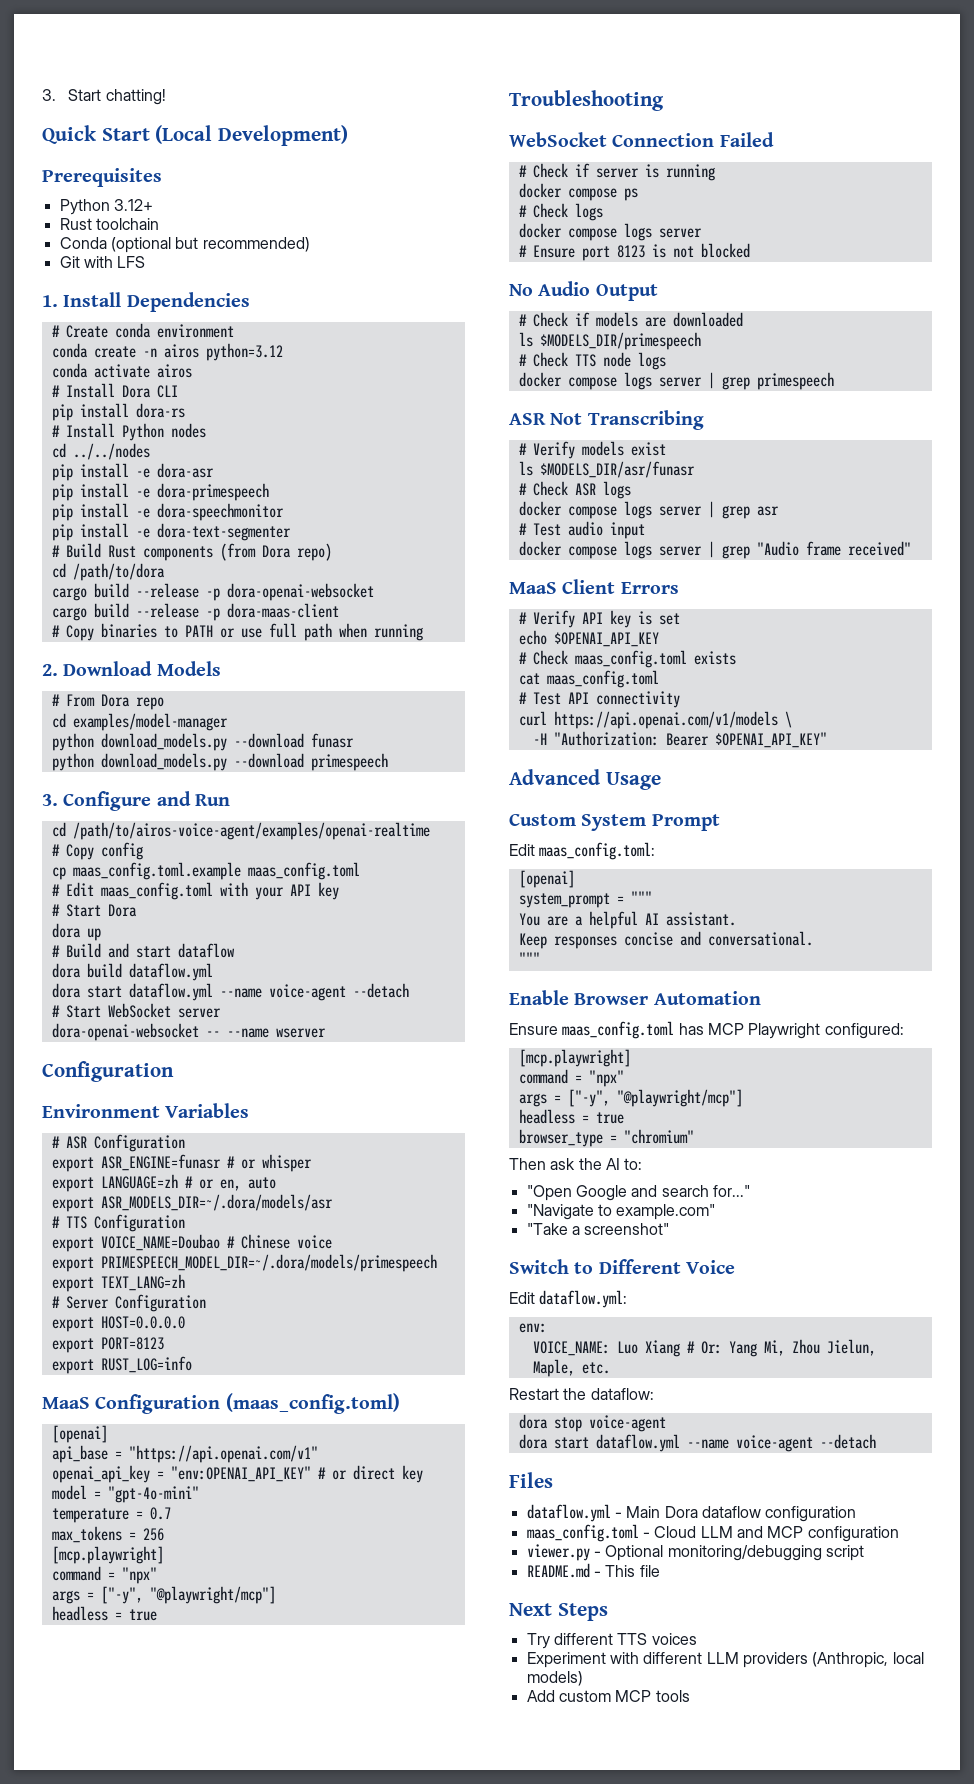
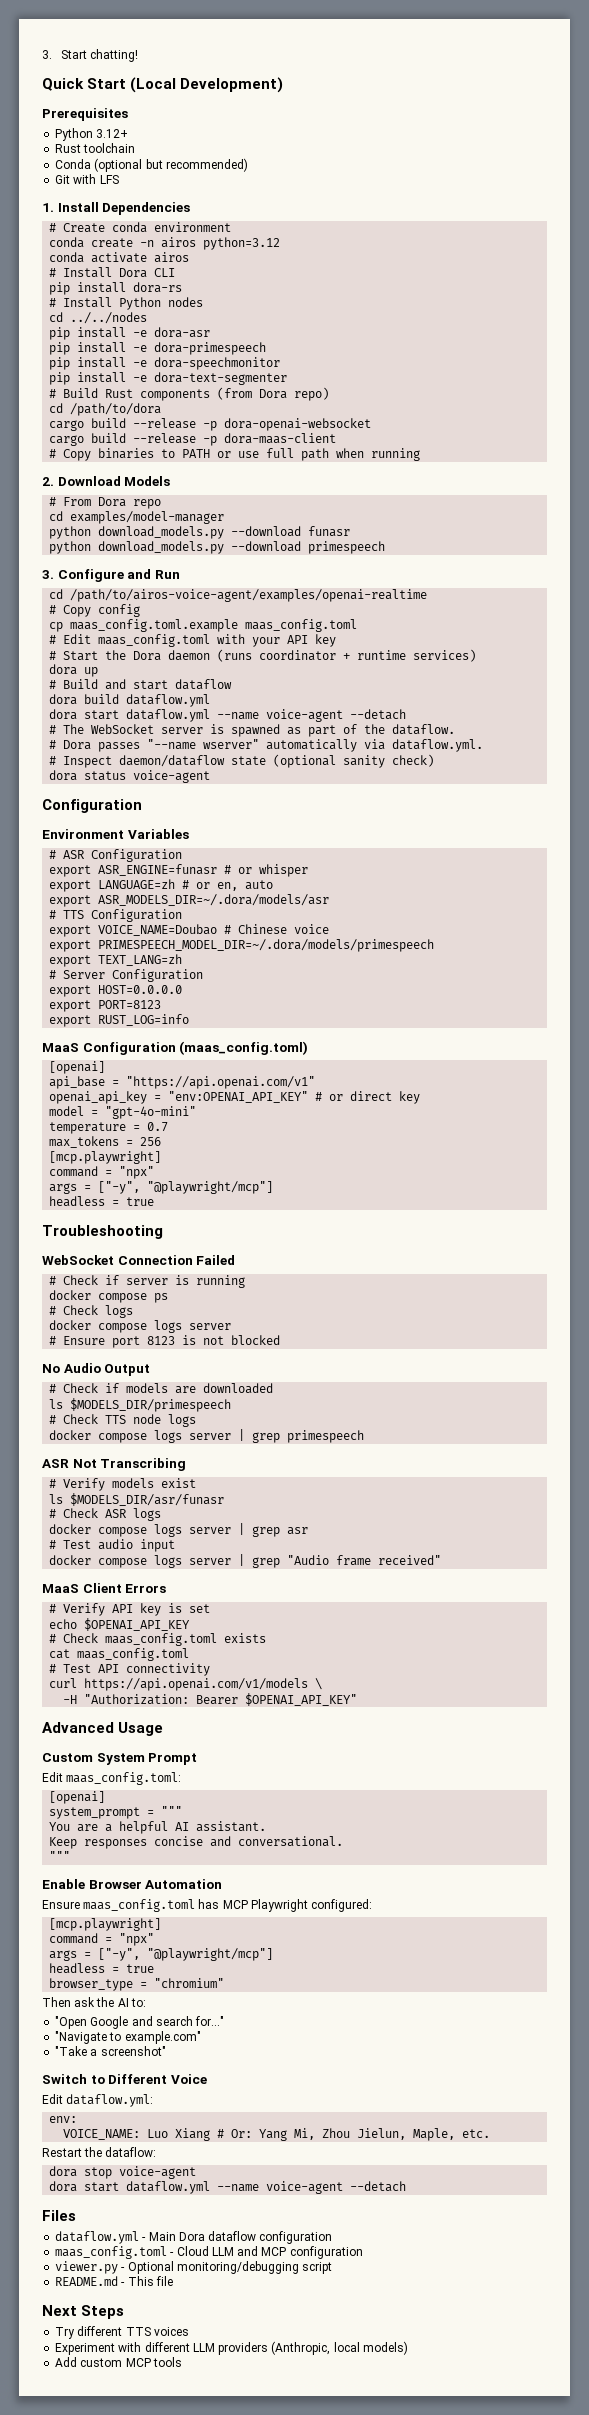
[107,904,137,917] Dora -> [105,649,477,662] the Dora daemon (runs coordinator + runtime services)
[65,1005,101,1018] Start -> [63,724,85,734] The
[51,1023,326,1041] // dora-openai-websocket -- --name wserver -> [210,724,456,737] [49,739,484,752] [49,754,435,768] [49,770,211,783] is spawned as part of the dataflow. // # Dora passes "--name wserver" automatically via dataflow.yml. // # Inspect daemon/dataflow state (optional sanity check) // dora status voice-agent

